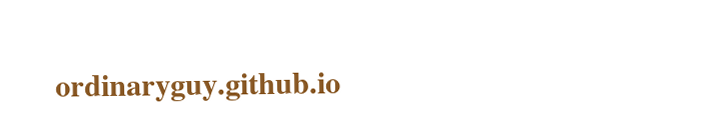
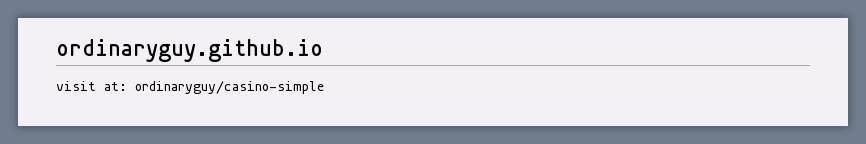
(341, 87) none -> [56,81,324,94] // visit at: ordinaryguy/casino-simple

